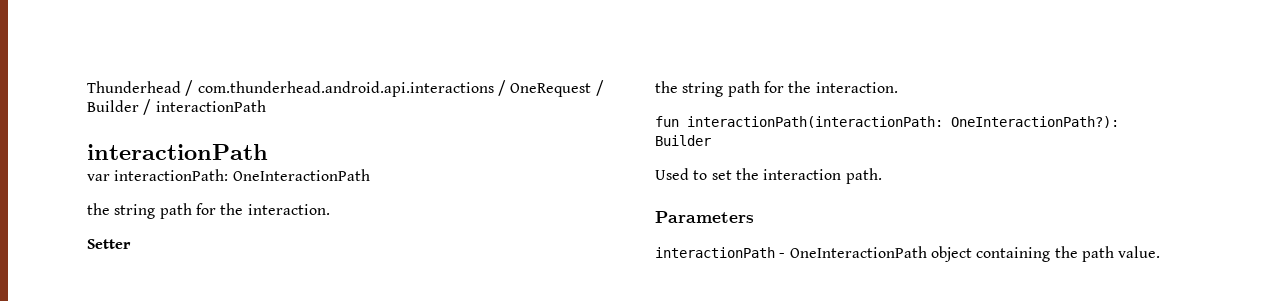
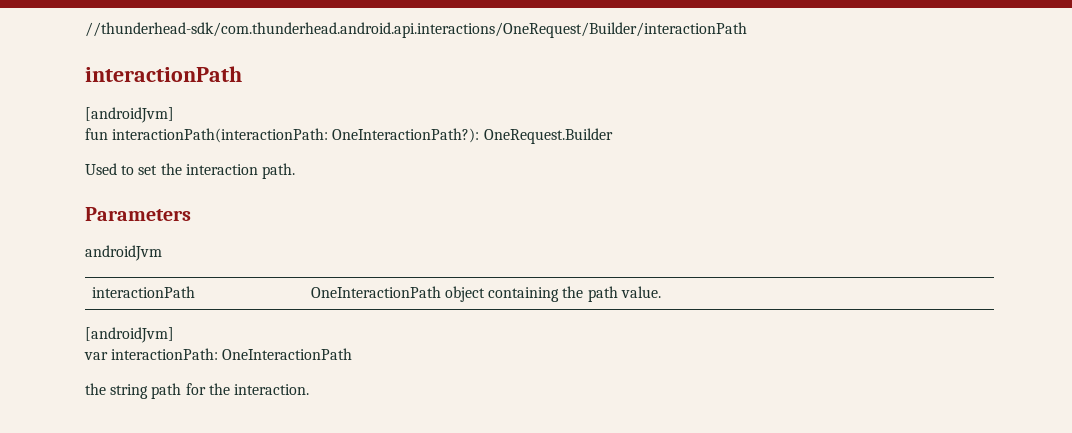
[87,80,604,97] [87,99,266,115] [87,144,268,160] Thunderhead / com.thunderhead.android.api.interactions / OneRequest / Builder / interactionPath // interactionPath -> [85,22,747,38] [85,66,242,82] [85,107,174,123] [85,128,613,144] [85,163,295,179] [85,207,191,221] [85,245,162,261] [91,286,195,298] [310,286,661,302] [85,327,174,343] //thunderhead-sdk/com.thunderhead.android.api.interactions/OneRequest/Builder/interactionPath // interactionPath // [androidJvm] // fun interactionPath(interactionPath: OneInteractionPath?): OneRequest.Builder // Used to set the interaction path. // Parameters // androidJvm // interactionPath | OneInteractionPath object containing the path value. // [androidJvm]
[87,239,131,249] [655,81,898,97] [655,116,1119,128] [655,135,711,146] [655,168,882,184] [655,211,754,223] [655,246,1161,262] // Setter // the string path for the interaction. // fun interactionPath(interactionPath: OneInteractionPath?): Builder // Used to set the interaction path. // Parameters // interactionPath - OneInteractionPath object containing the path value. -> (309, 389) none

